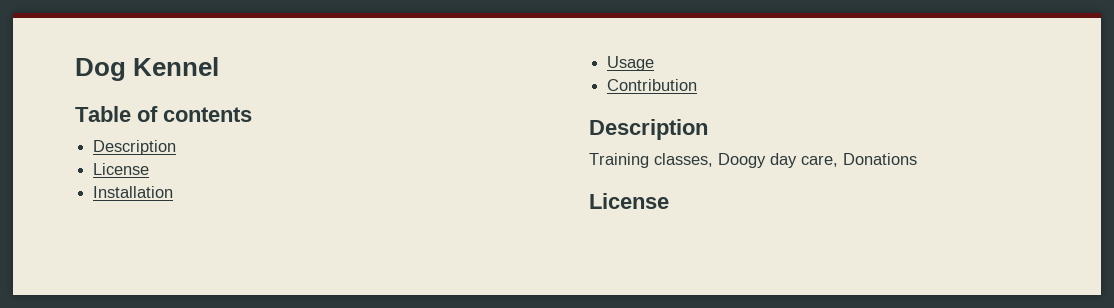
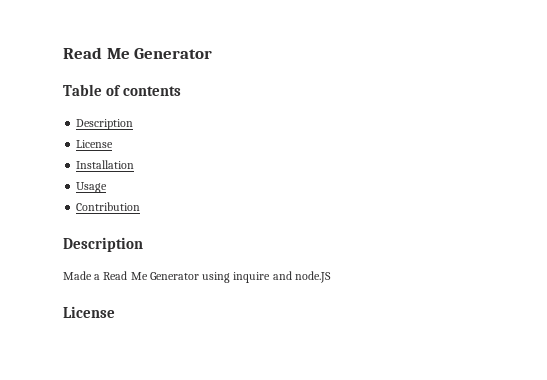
[75,57,220,81] Dog Kennel -> [63,47,213,59] Read Me Generator
[589,153,917,168] Training classes, Doogy day care, Donations -> [63,271,331,283] Made a Read Me Generator using inquire and node.JS

